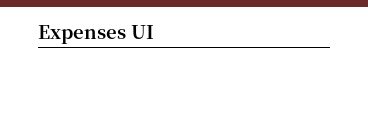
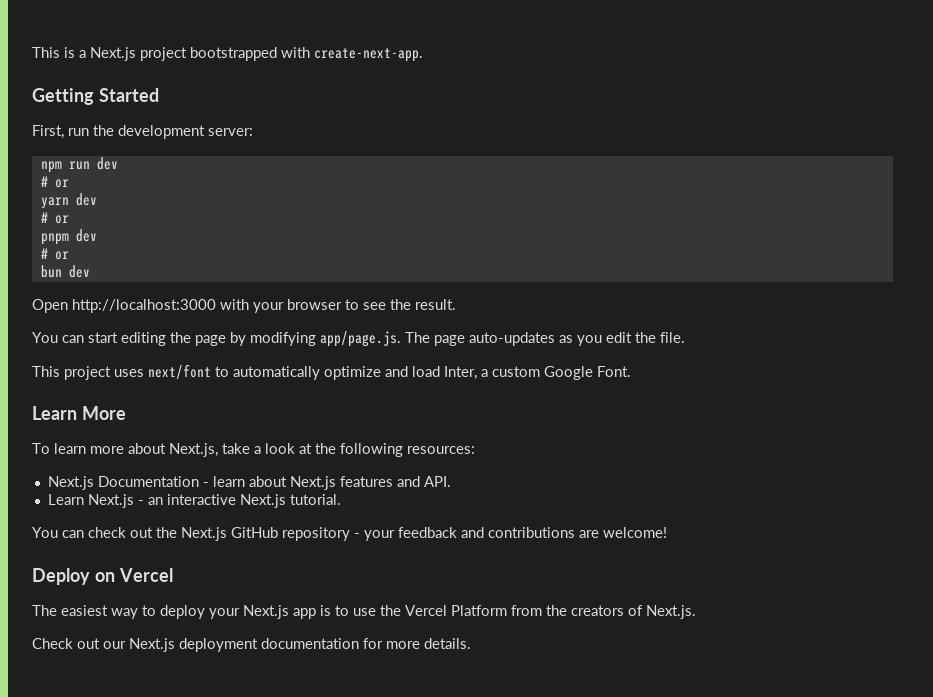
[38,25,154,44] Expenses UI -> [32,47,423,62] [32,88,159,105] [32,125,253,139] [40,157,118,173] [40,176,69,188] [40,193,97,209] [40,212,69,224] [40,229,97,245] [40,248,69,260] [40,265,90,278] [32,299,456,313] [32,331,685,347] [32,364,631,380] [32,406,126,420] [32,443,475,457] [47,476,451,490] [47,494,341,508] [32,527,667,541] [32,568,173,585] [32,605,696,619] [32,638,471,652] This is a Next.js project bootstrapped with create-next-app. // Getting Started // First, run the development server: // npm run dev // # or // yarn dev // # or // pnpm dev // # or // bun dev // Open http://localhost:3000 with your browser to see the result. // You can start editing the page by modifying app/page.js. The page auto-updates as you edit the file. // This project uses next/font to automatically optimize and load Inter, a custom Google Font. // Learn More // To learn more about Next.js, take a look at the following resources: // Next.js Documentation - learn about Next.js features and API. // Learn Next.js - an interactive Next.js tutorial. // You can check out the Next.js GitHub repository - your feedback and contributions are welcome! // Deploy on Vercel // The easiest way to deploy your Next.js app is to use the Vercel Platform from the creators of Next.js. // Check out our Next.js deployment documentation for more details.

